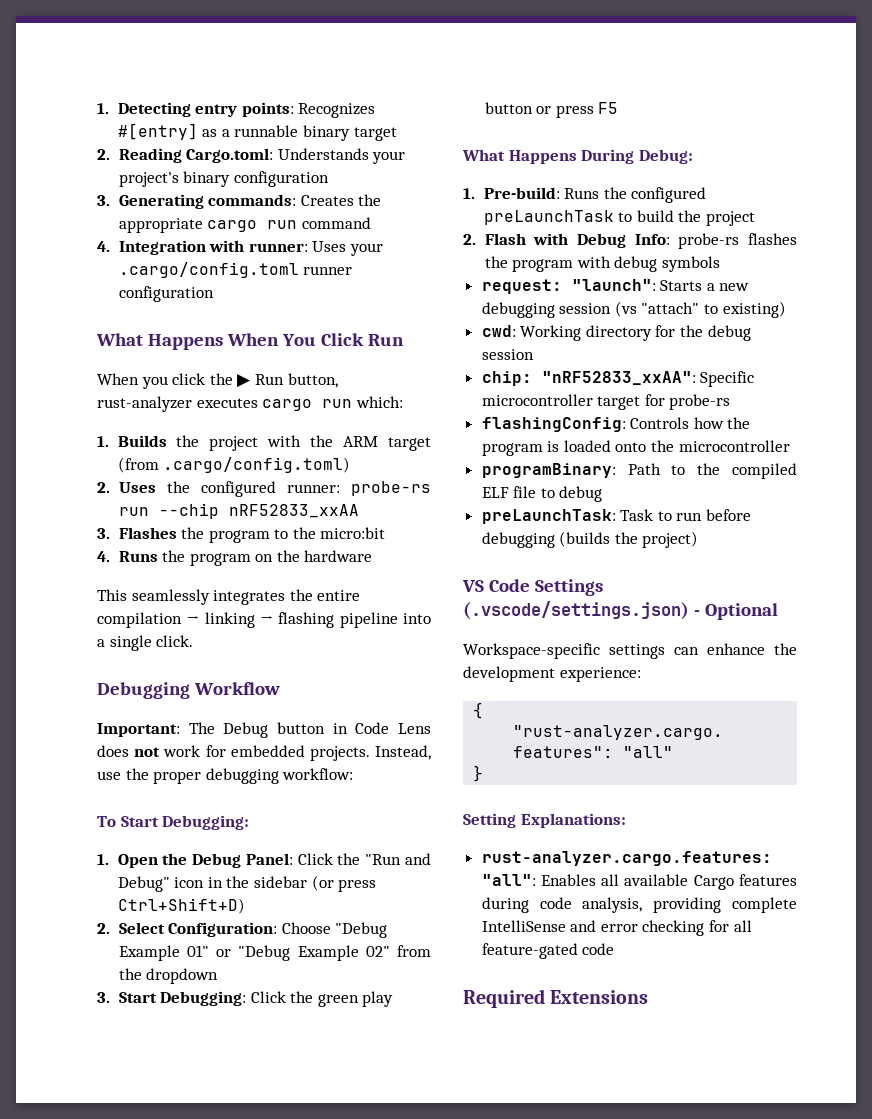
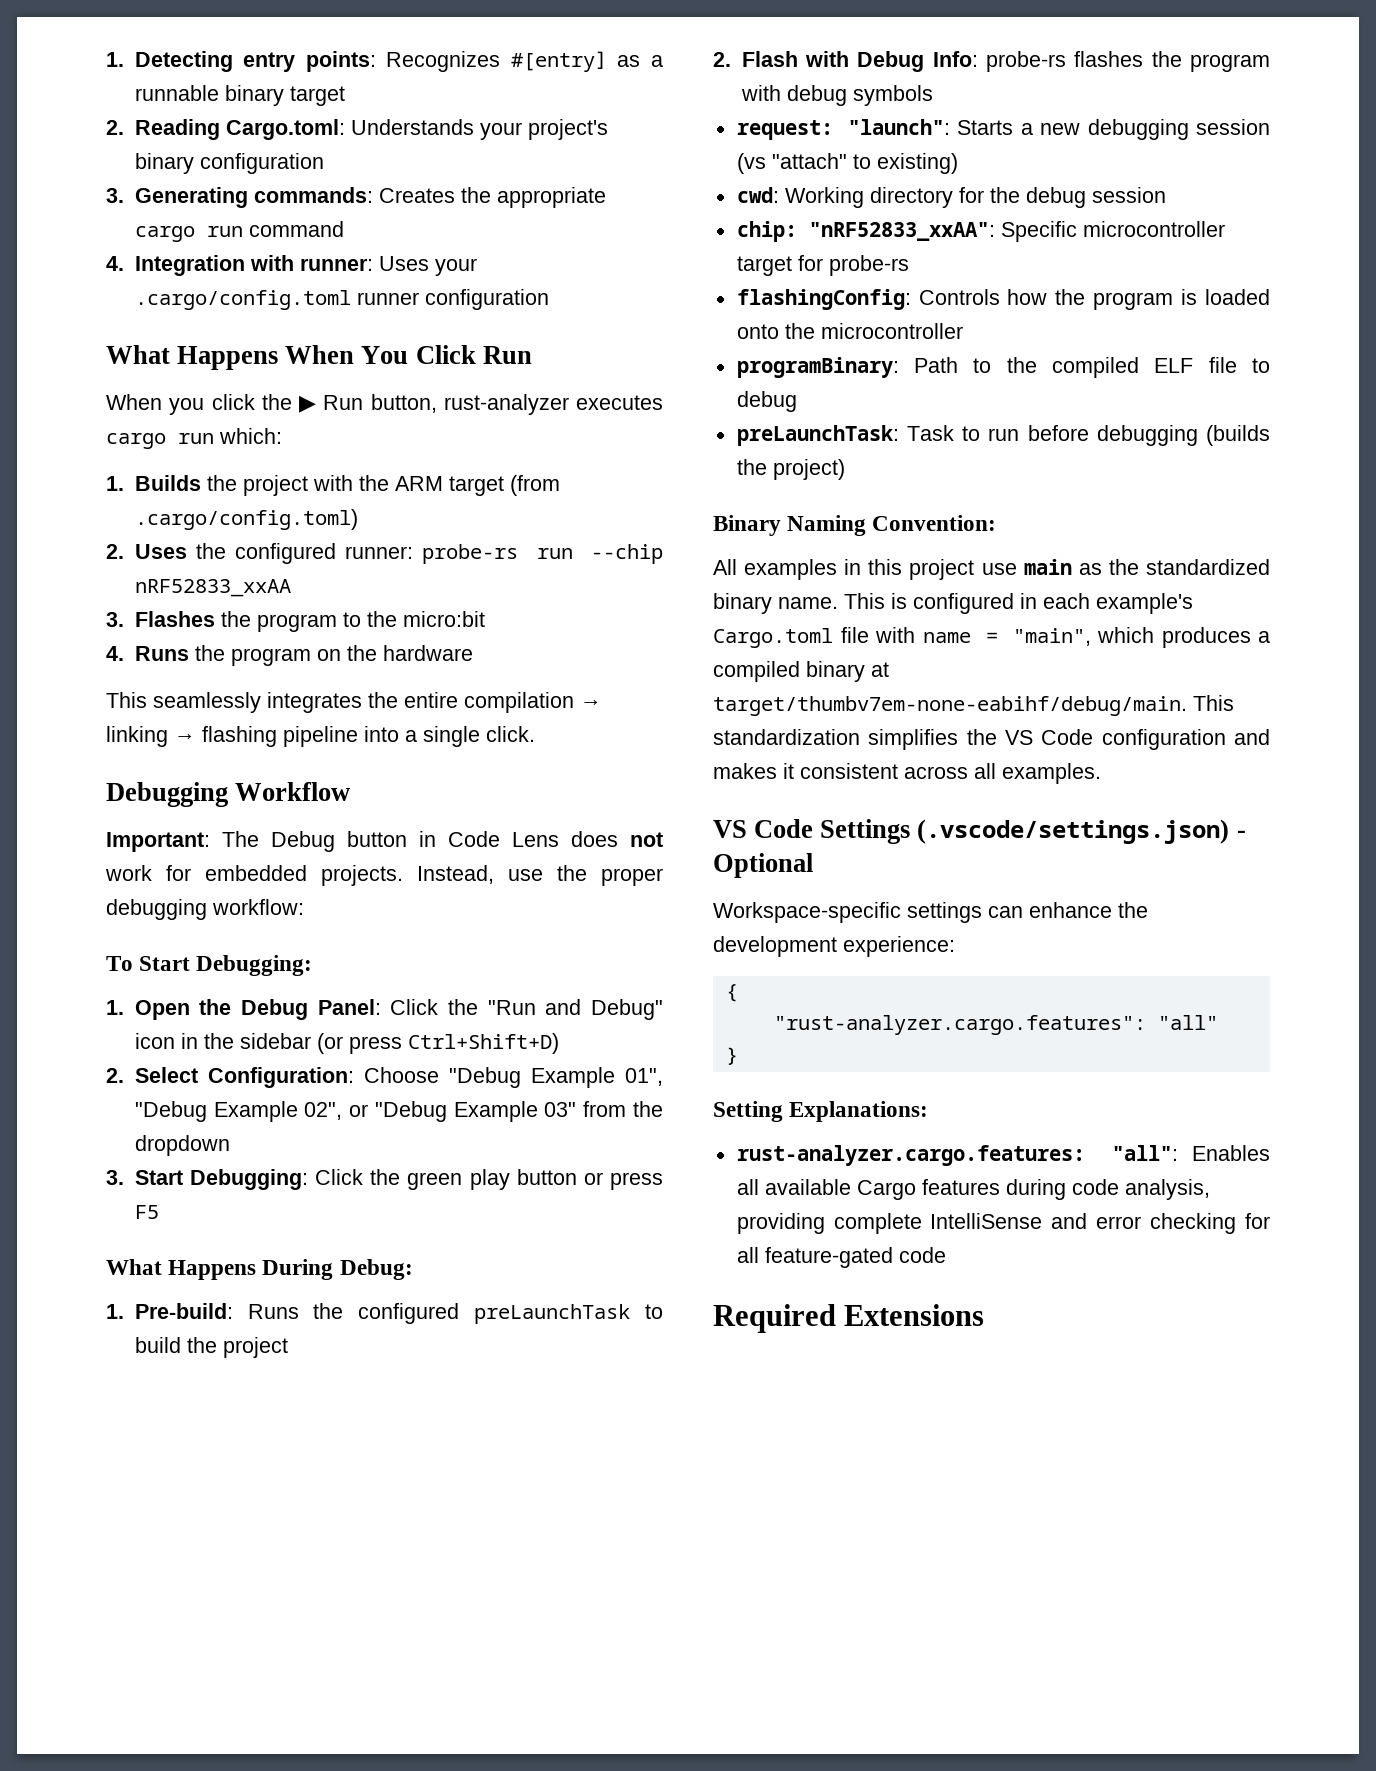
[186,945,209,957] 01" -> [625,1068,663,1086] [134,1101,343,1122] 01", "Debug Example 02",
[365,946,390,957] 02" -> [544,1102,577,1117] 03"
(699, 539) none -> [713,515,997,536] [713,559,1270,580] [713,593,1193,614] [713,627,1270,648] [713,661,889,682] [713,695,1234,716] [713,729,1270,750] [713,763,1101,784] // Binary Naming Convention: // All examples in this project use main as the standardized binary name. This is configured in each example's Cargo.toml file with name = "main", which produces a compiled binary at target/thumbv7em-none-eabihf/debug/main. This standardization simplifies the VS Code configuration and makes it consistent across all examples.

